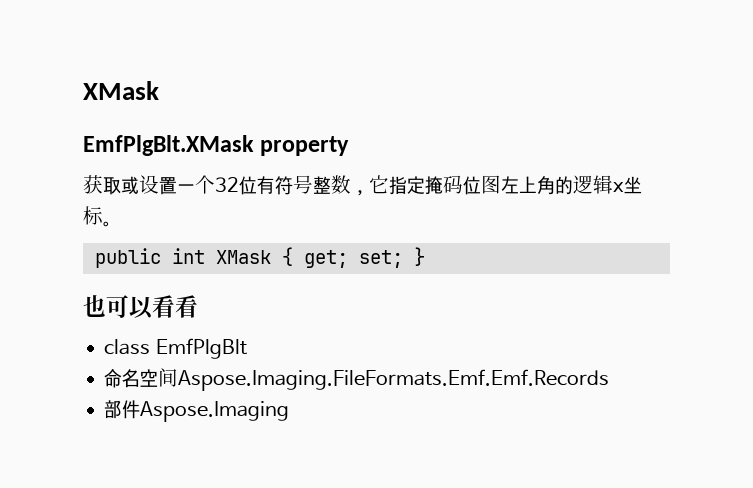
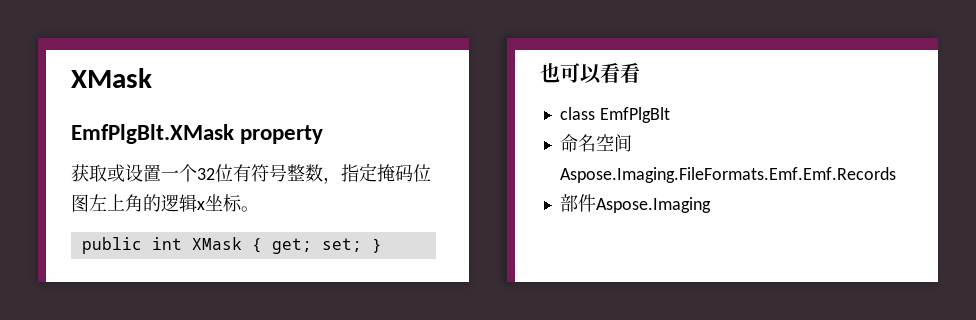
[369,175,389,194] 它 -> (341, 180) none

